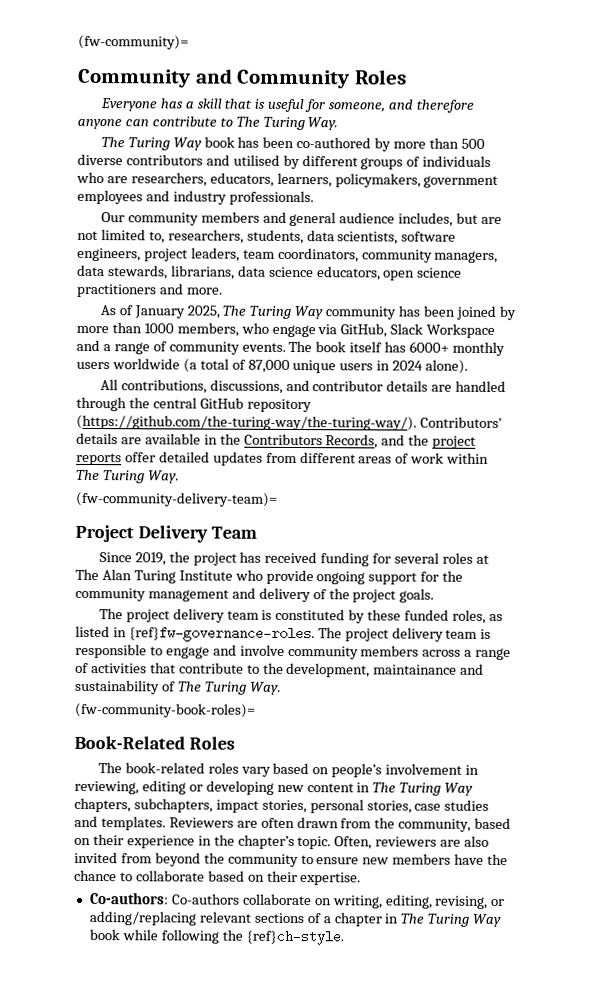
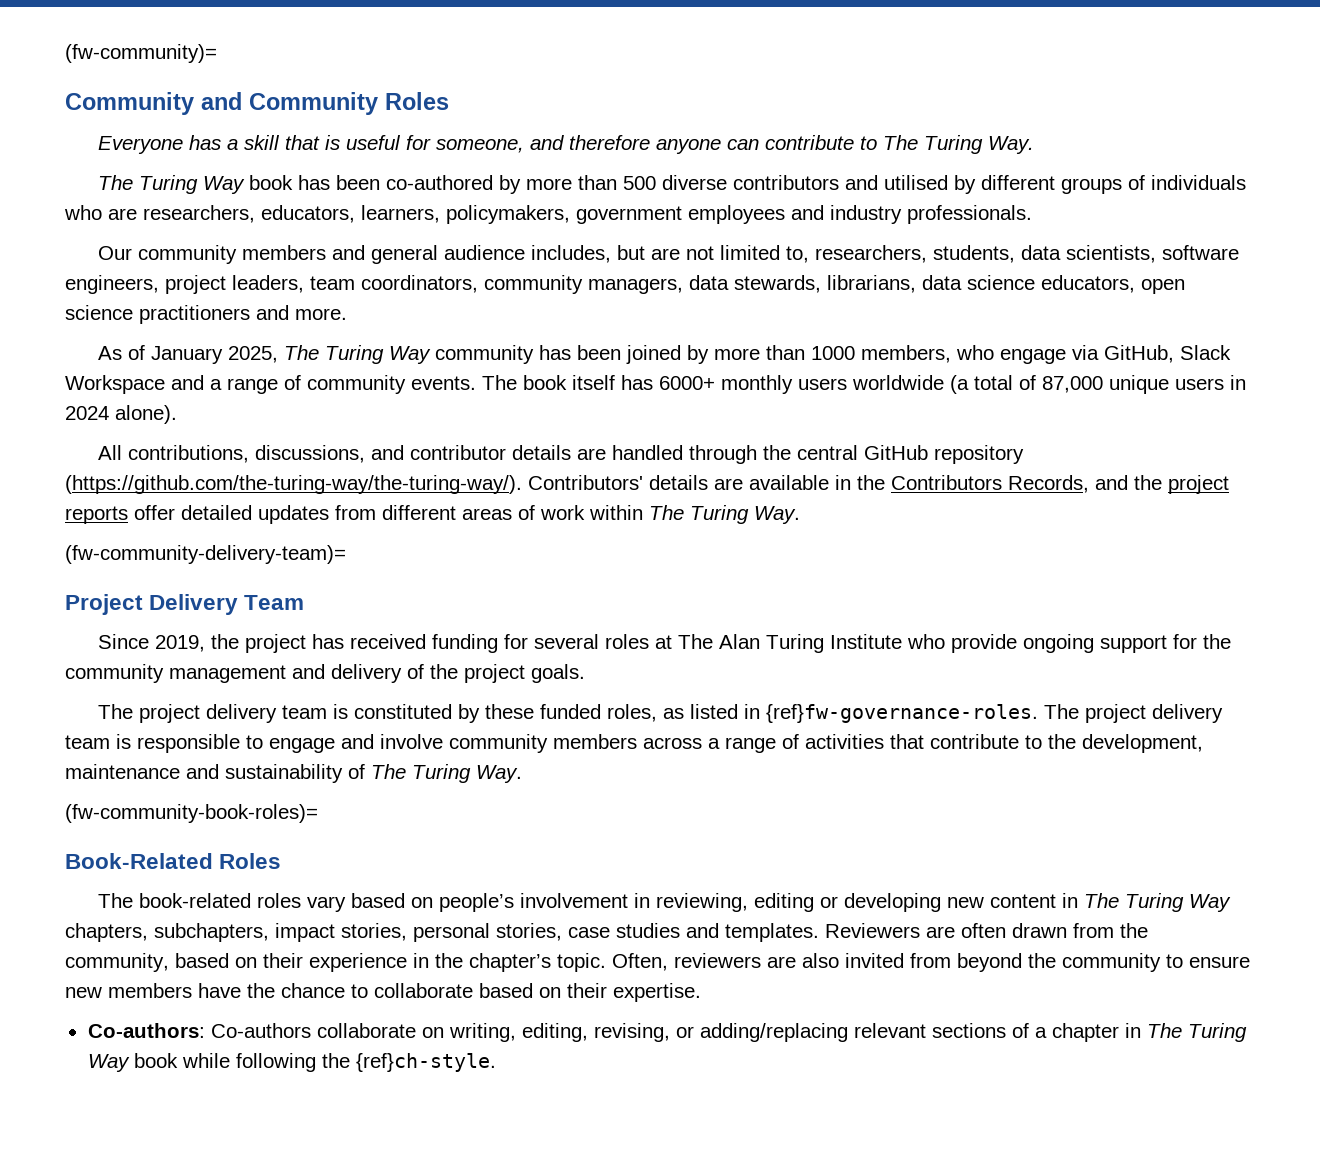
[373,664,458,675] maintainance -> [65,764,180,779] maintenance

